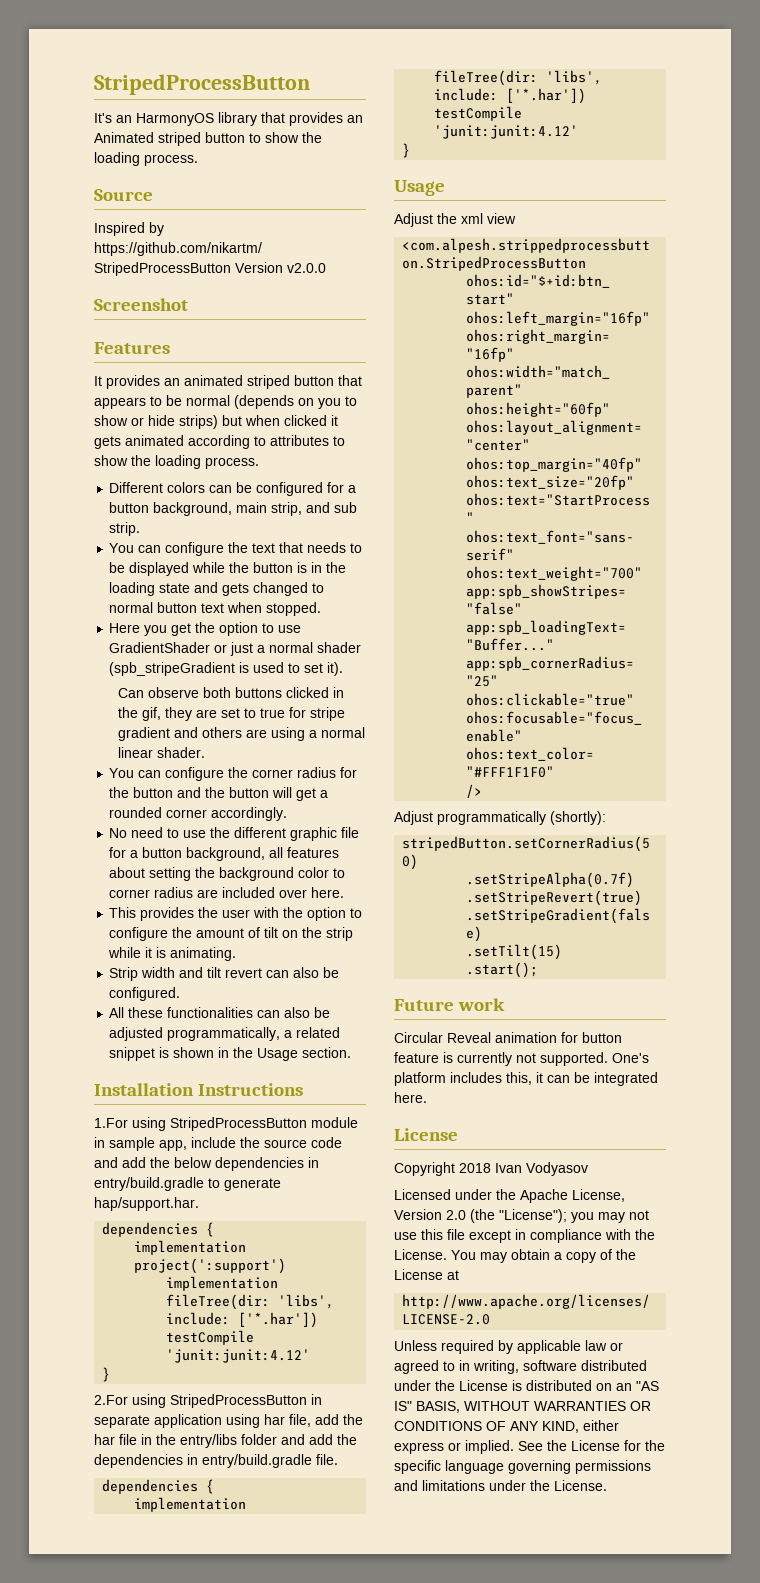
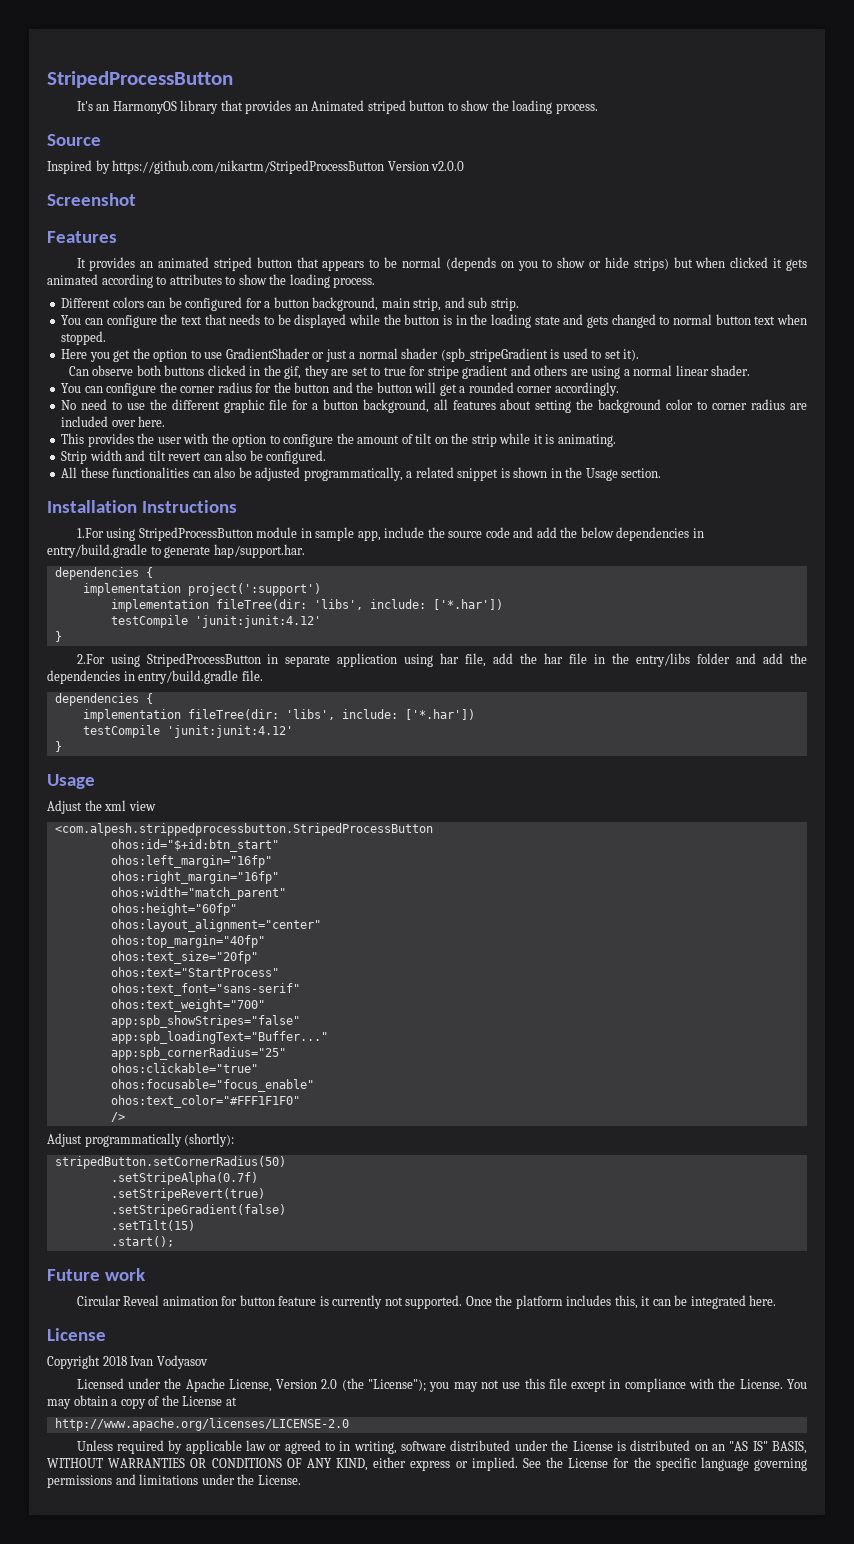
[612,1053,649,1063] One's -> [465,1295,513,1306] Once the

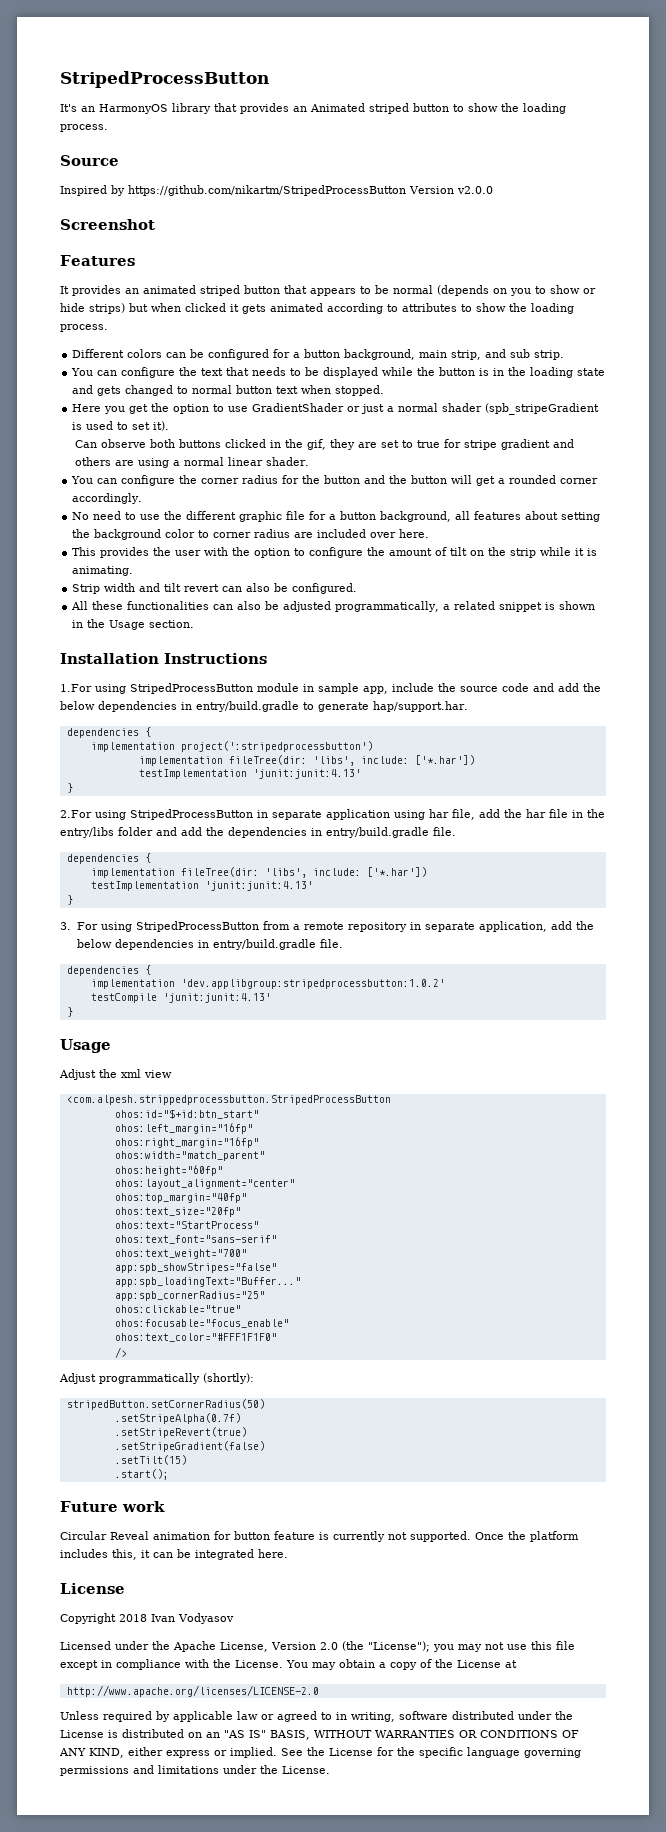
[187,583,321,596] [110,599,503,612] [110,615,321,628] project(':support') // implementation fileTree(dir: 'libs', include: ['*.har']) // testCompile 'junit:junit:4.12' -> [180,741,373,752] [138,755,475,766] [138,769,361,779] project(':stripedprocessbutton') // implementation fileTree(dir: 'libs', include: ['*.har']) // testImplementation 'junit:junit:4.13'
[82,725,293,738] // testCompile 'junit:junit:4.12' -> [90,881,313,891] [66,895,73,905] [60,921,594,932] [76,939,343,950] [66,965,151,976] [90,979,445,989] [90,993,271,1003] // testImplementation 'junit:junit:4.13' // } // 3. For using StripedProcessButton from a remote repository in separate application, add the below dependencies in entry/build.gradle file. // dependencies { // implementation 'dev.applibgroup:stripedprocessbutton:1.0.2' // testCompile 'junit:junit:4.13'

